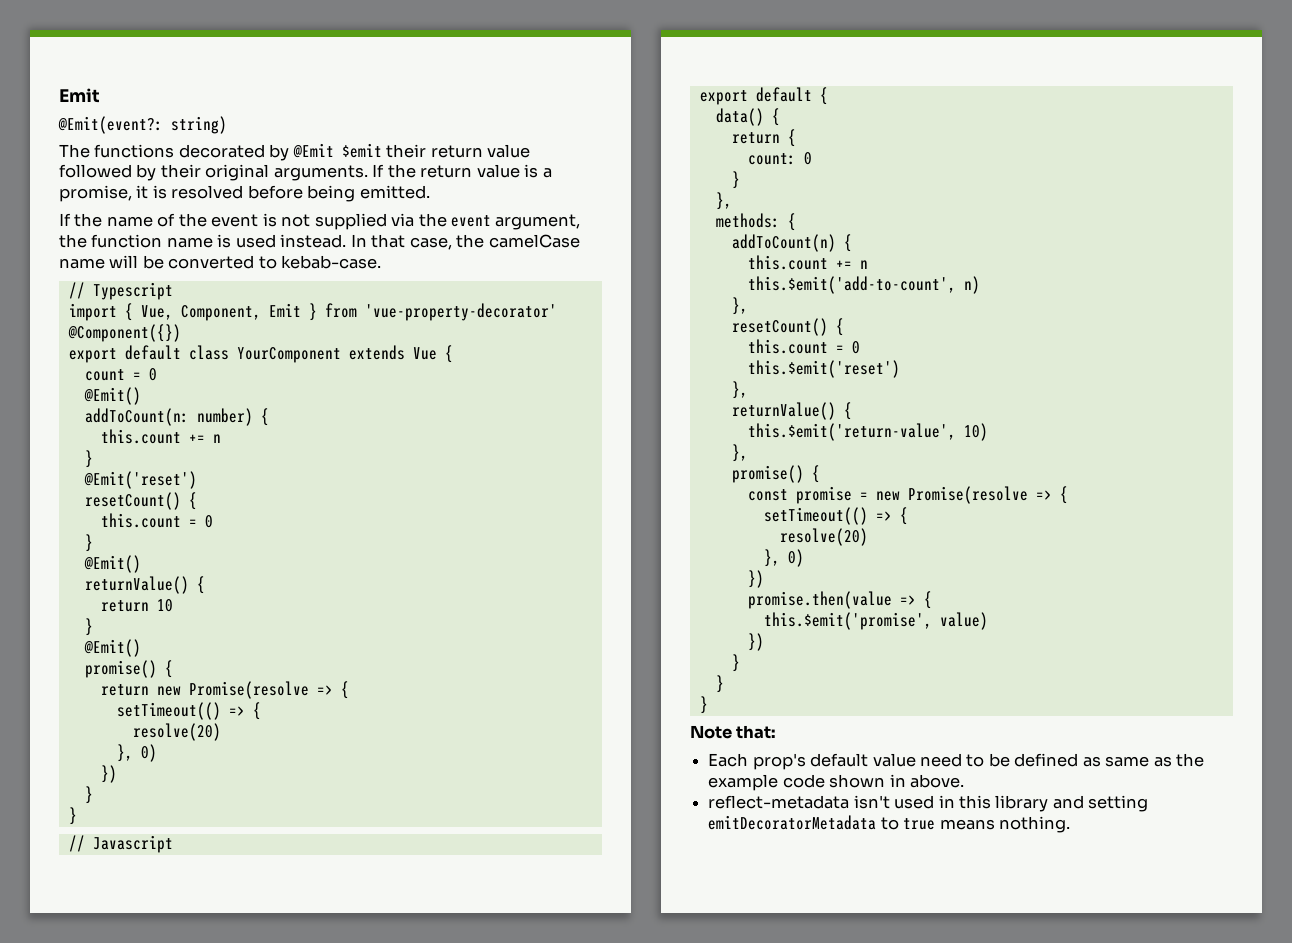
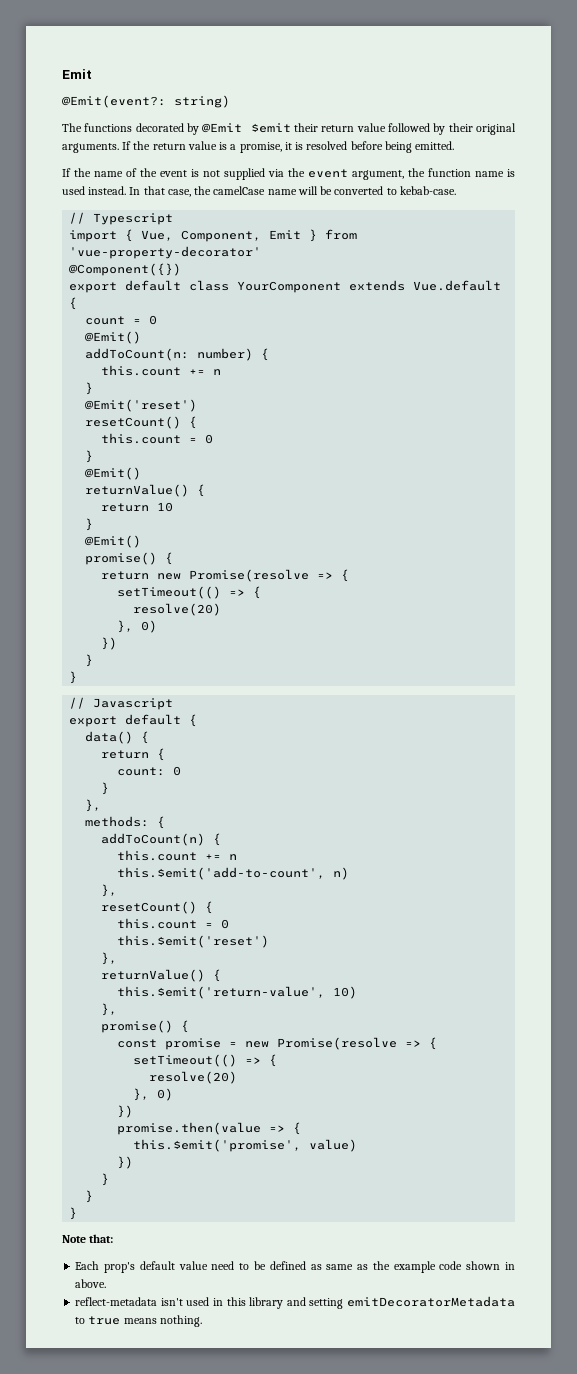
[412,347,437,360] Vue -> [413,280,502,291] Vue.default

